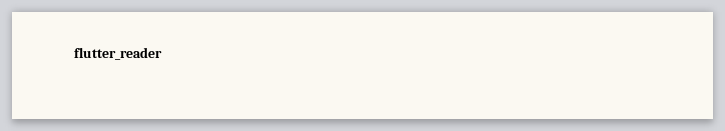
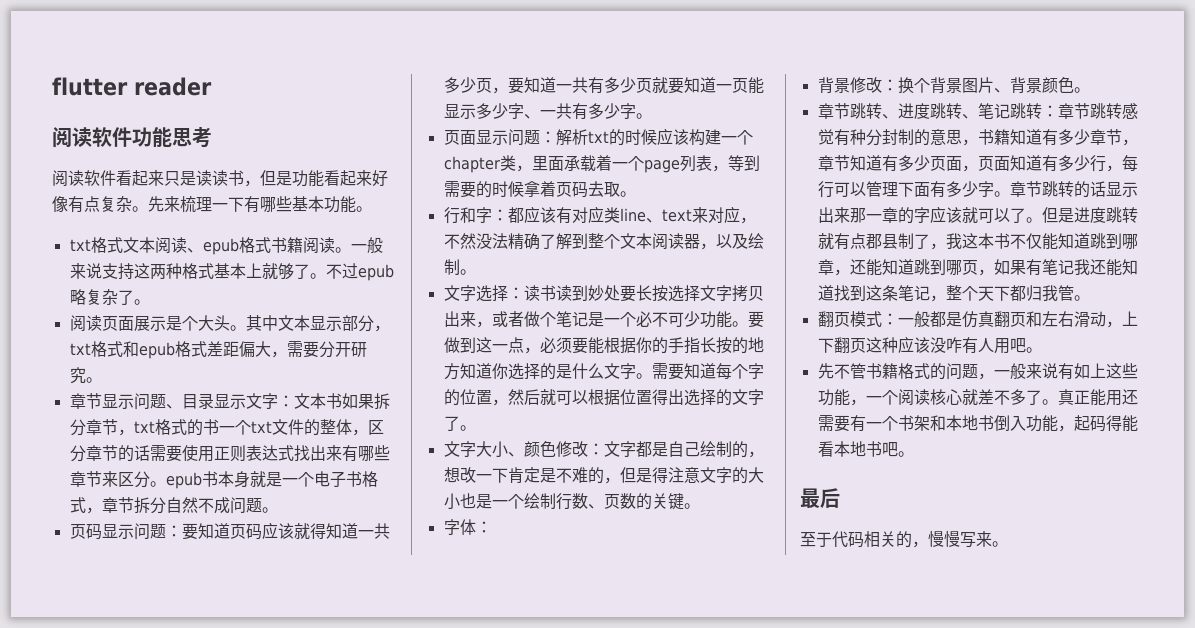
[74,47,162,60] flutter_reader -> [52,77,212,96] [52,127,212,148] [52,170,388,187] [52,196,372,213] [69,237,383,255] [69,263,394,281] [69,289,150,305] [69,315,390,332] [69,341,367,359] [69,367,102,384] [69,393,390,410] [69,419,384,436] [69,445,390,462] [69,471,378,489] [69,497,278,514] [69,522,390,540] [443,77,764,94] [443,103,652,120] [443,128,753,146] [443,155,760,173] [443,181,636,198] [443,206,756,224] [443,233,764,250] [443,259,476,275] [443,285,764,302] [443,311,764,328] [443,337,764,354] [443,363,764,380] [443,389,764,406] [443,416,476,431] [443,441,764,458] [443,467,764,484] [443,493,700,510] [443,519,492,535] [817,77,1090,94] [817,103,1138,119] [817,129,1138,146] [817,155,1138,172] [817,181,1138,198] [817,206,1138,224] [817,233,1138,250] [817,259,1138,276] [817,285,1090,302] [817,311,1138,328] [817,336,1042,354] [817,363,1138,380] [817,389,1138,406] [817,415,1138,432] [817,441,914,457] [800,488,840,508] [800,530,1008,548] flutter reader // 阅读软件功能思考 // 阅读软件看起来只是读读书，但是功能看起来好像有点复杂。先来梳理一下有哪些基本功能。 // txt格式文本阅读、epub格式书籍阅读。一般来说支持这两种格式基本上就够了。不过epub略复杂了。 // 阅读页面展示是个大头。其中文本显示部分，txt格式和epub格式差距偏大，需要分开研究。 // 章节显示问题、目录显示文字：文本书如果拆分章节，txt格式的书一个txt文件的整体，区分章节的话需要使用正则表达式找出来有哪些章节来区分。epub书本身就是一个电子书格式，章节拆分自然不成问题。 // 页码显示问题：要知道页码应该就得知道一共多少页，要知道一共有多少页就要知道一页能显示多少字、一共有多少字。 // 页面显示问题：解析txt的时候应该构建一个chapter类，里面承载着一个page列表，等到需要的时候拿着页码去取。 // 行和字：都应该有对应类line、text来对应，不然没法精确了解到整个文本阅读器，以及绘制。 // 文字选择：读书读到妙处要长按选择文字拷贝出来，或者做个笔记是一个必不可少功能。要做到这一点，必须要能根据你的手指长按的地方知道你选择的是什么文字。需要知道每个字的位置，然后就可以根据位置得出选择的文字了。 // 文字大小、颜色修改：文字都是自己绘制的，想改一下肯定是不难的，但是得注意文字的大小也是一个绘制行数、页数的关键。 // 字体： // 背景修改：换个背景图片、背景颜色。 // 章节跳转、进度跳转、笔记跳转：章节跳转感觉有种分封制的意思，书籍知道有多少章节，章节知道有多少页面，页面知道有多少行，每行可以管理下面有多少字。章节跳转的话显示出来那一章的字应该就可以了。但是进度跳转就有点郡县制了，我这本书不仅能知道跳到哪章，还能知道跳到哪页，如果有笔记我还能知道找到这条笔记，整个天下都归我管。 // 翻页模式：一般都是仿真翻页和左右滑动，上下翻页这种应该没咋有人用吧。 // 先不管书籍格式的问题，一般来说有如上这些功能，一个阅读核心就差不多了。真正能用还需要有一个书架和本地书倒入功能，起码得能看本地书吧。 // 最后 // 至于代码相关的，慢慢写来。

